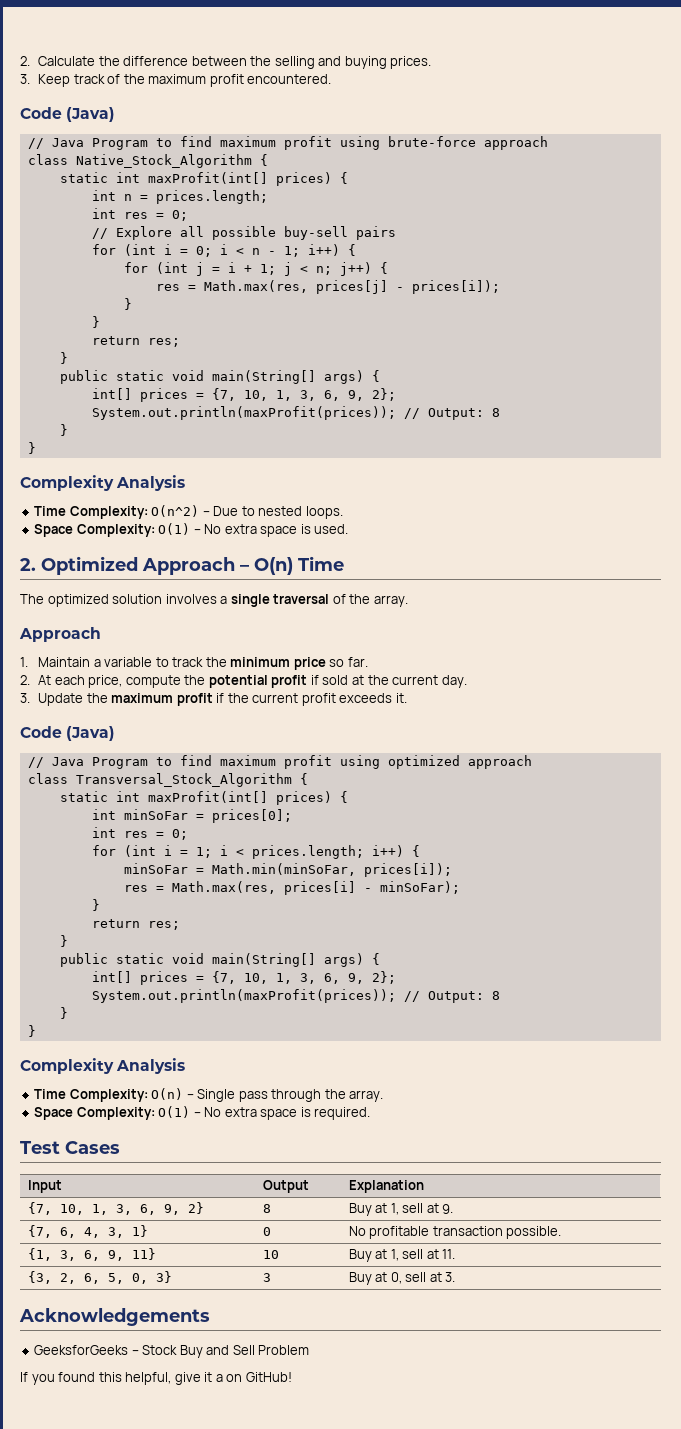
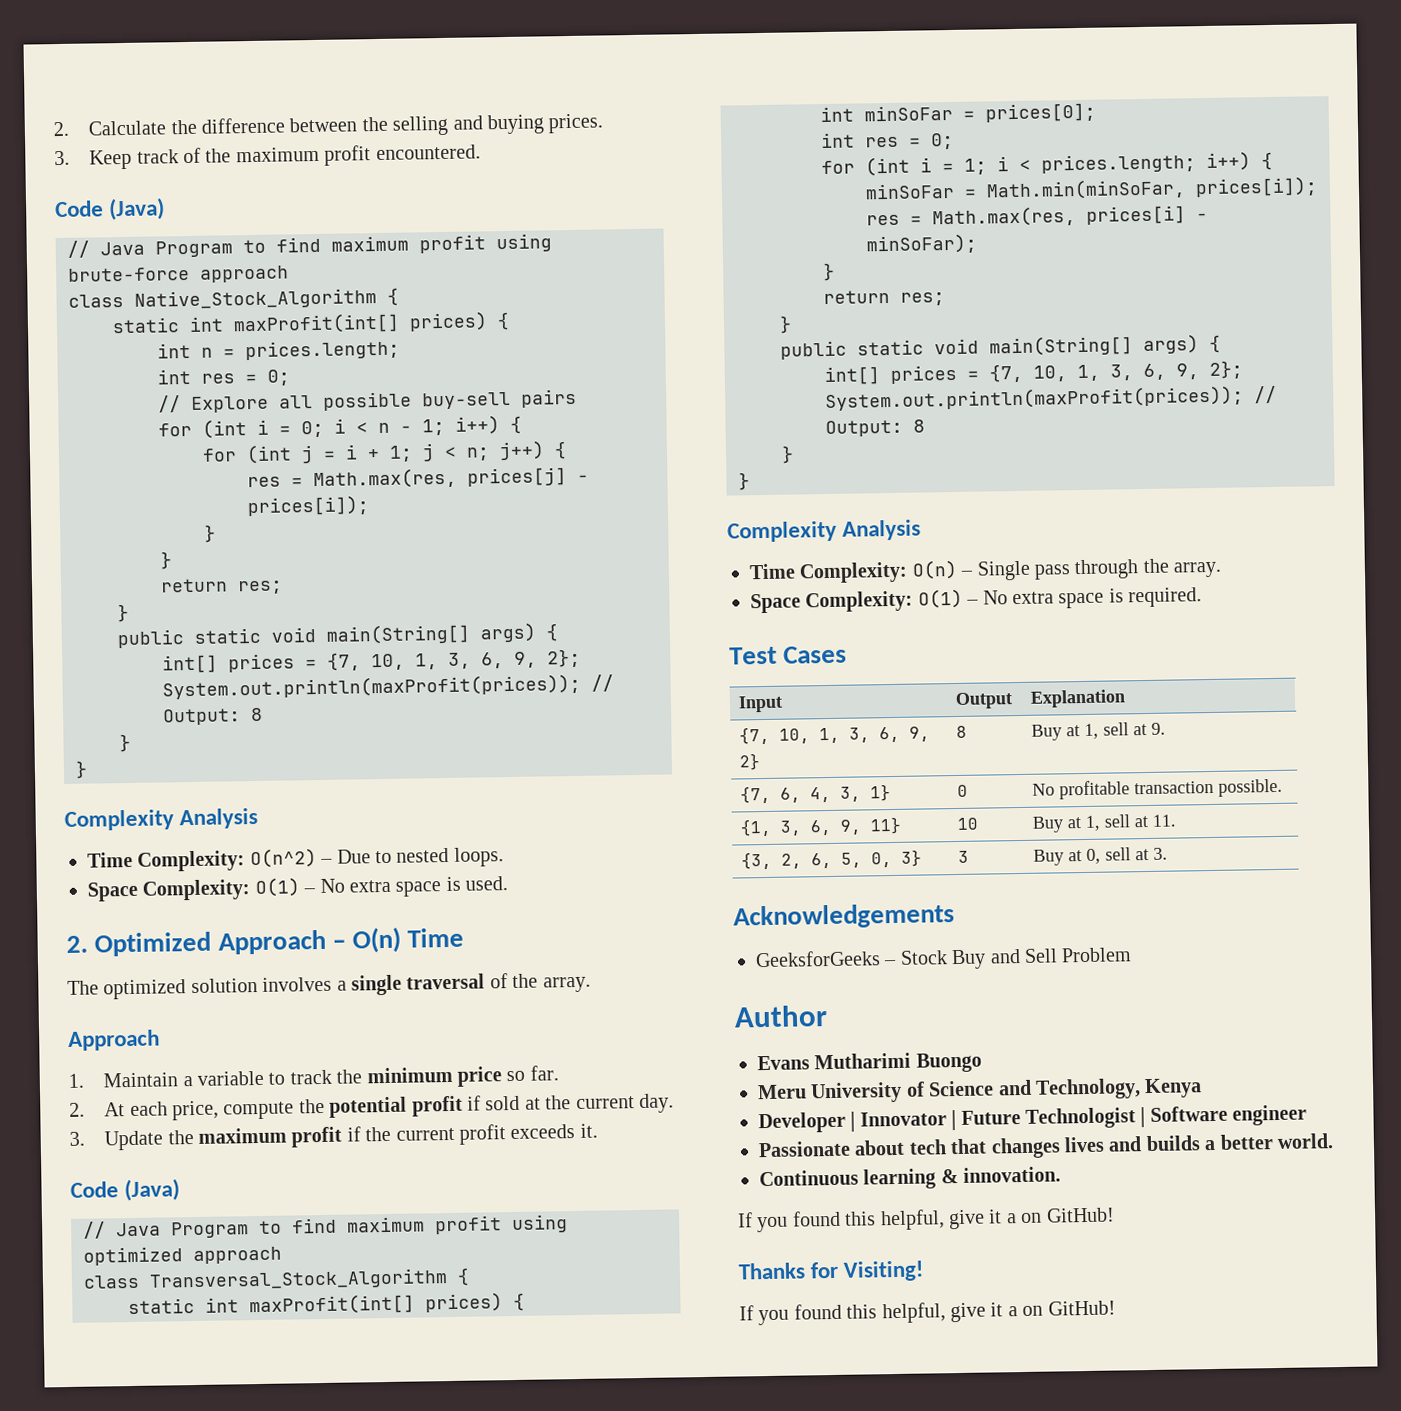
(310, 1350) none -> [734,1005,828,1028] [757,1052,982,1073] [757,1078,1203,1104] [758,1104,1308,1134] [758,1133,1334,1159] [759,1166,1062,1190] // Author // Evans Mutharimi Buongo // Meru University of Science and Technology, Kenya // Developer | Innovator | Future Technologist | Software engineer // Passionate about tech that changes lives and builds a better world. // Continuous learning & innovation.
(292, 1377) none -> [738,1260,925,1282] [739,1300,1116,1326] // Thanks for Visiting! // If you found this helpful, give it a on GitHub!

